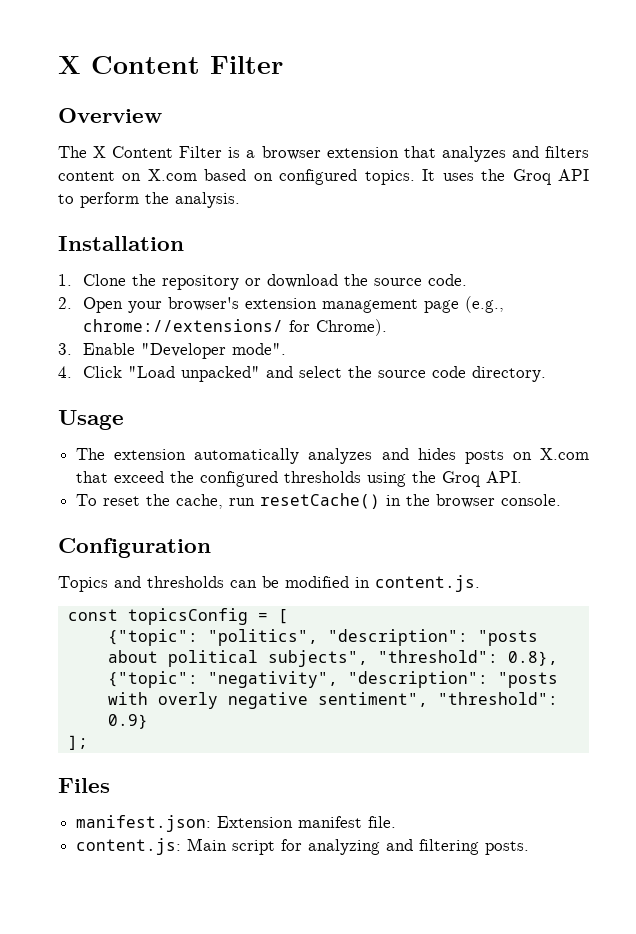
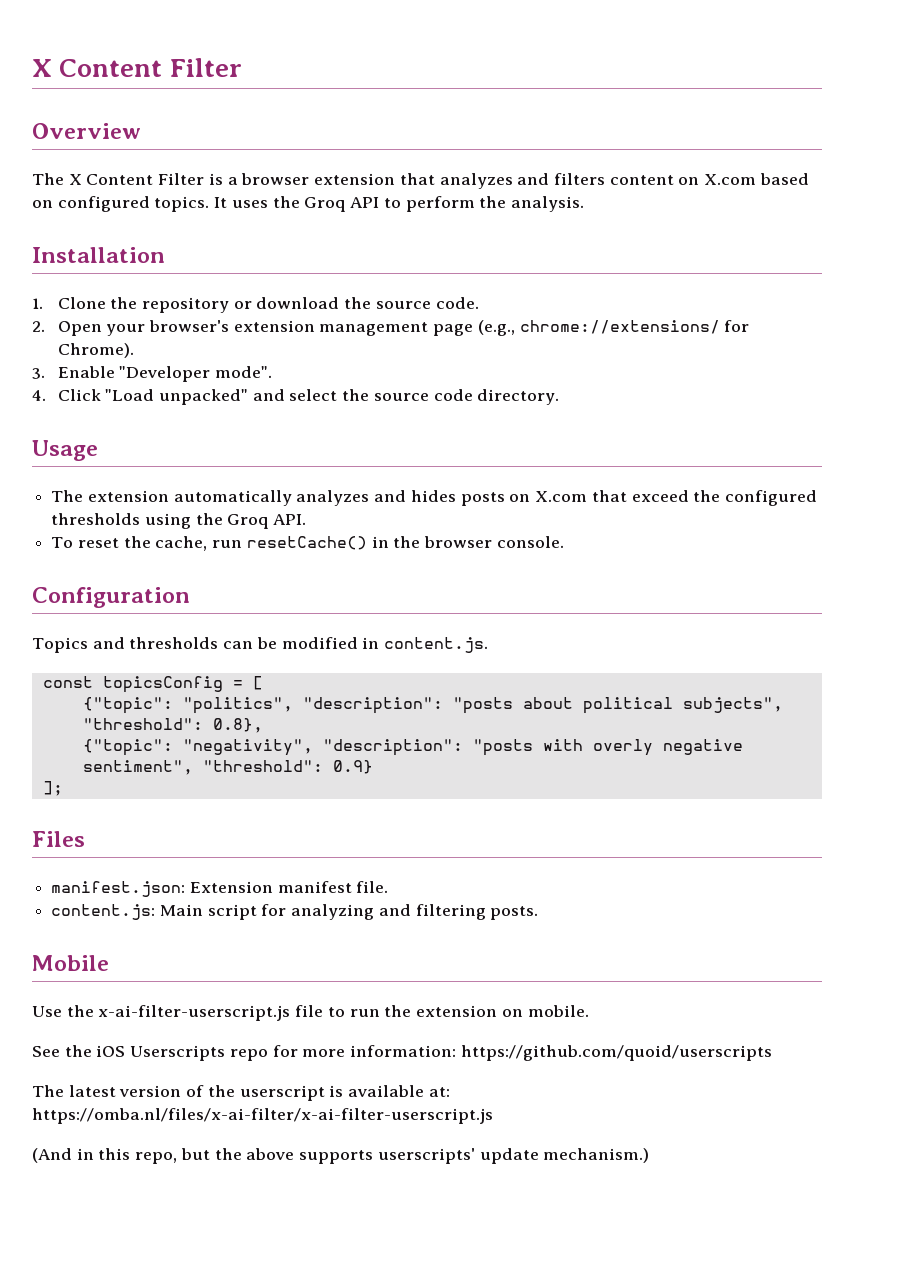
(530, 848) none -> [32,955,109,971] [32,1005,589,1021] [32,1045,772,1061] [32,1085,450,1101] [32,1108,493,1124] [32,1148,650,1164] // Mobile // Use the x-ai-filter-userscript.js file to run the extension on mobile. // See the iOS Userscripts repo for more information: https://github.com/quoid/userscripts // The latest version of the userscript is available at: https://omba.nl/files/x-ai-filter/x-ai-filter-userscript.js // (And in this repo, but the above supports userscripts' update mechanism.)

